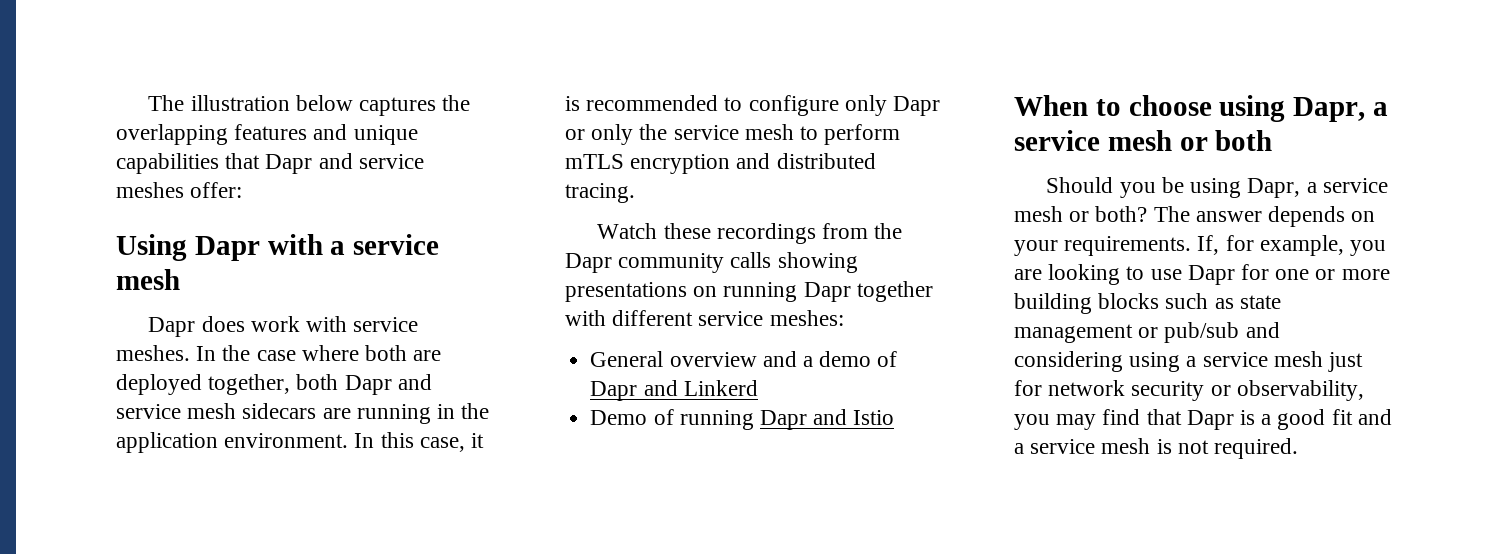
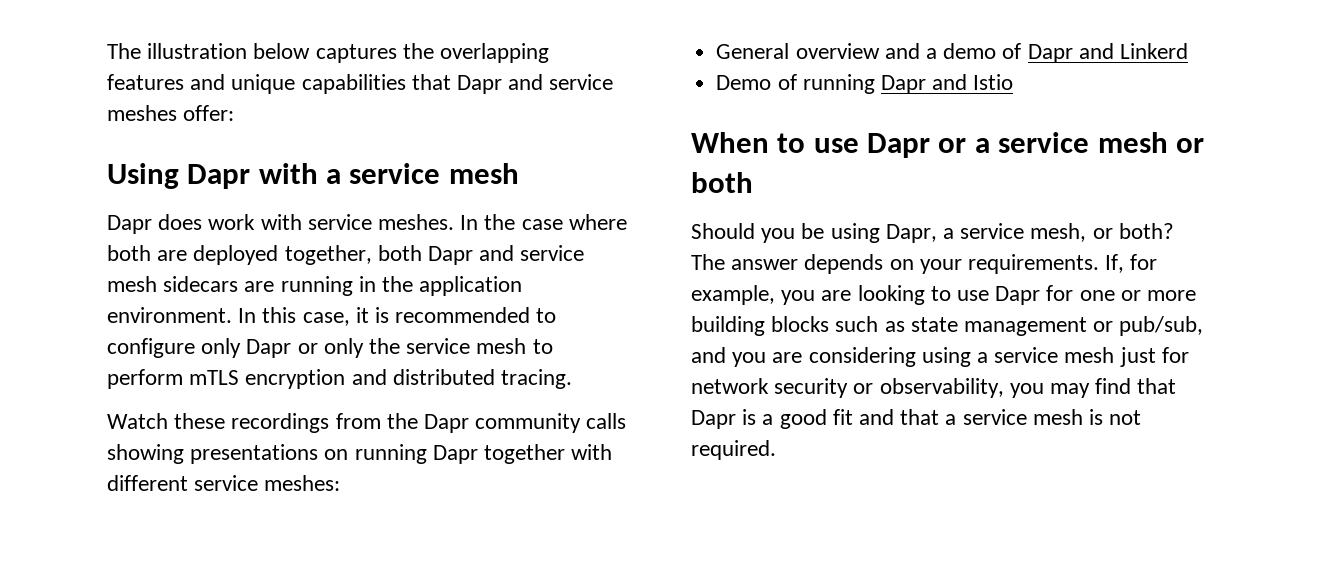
[1128,95,1366,122] choose using Dapr, -> [813,133,967,158] use Dapr or
[1014,206,1063,222] mesh -> [1030,223,1087,242] mesh,
[1164,322,1280,343] pub/sub and -> [1119,316,1204,336] [691,347,803,367] pub/sub, and you are
(1392, 417) none -> [900,409,940,425] that

